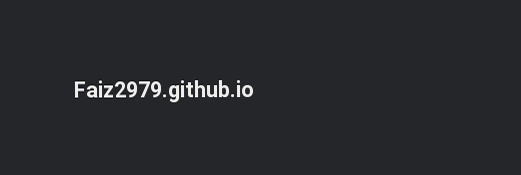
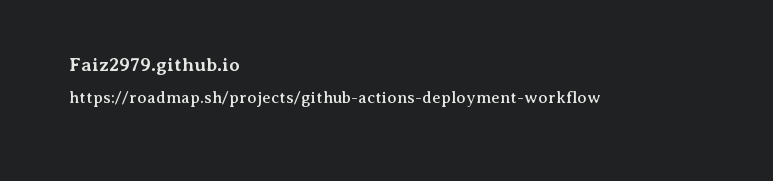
(255, 91) none -> [69,91,601,107] // https://roadmap.sh/projects/github-actions-deployment-workflow

